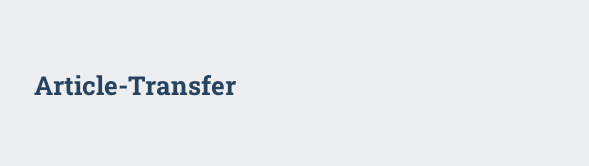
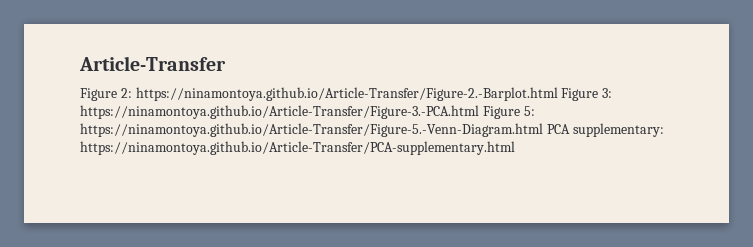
(236, 85) none -> [80,87,613,101] [80,105,535,119] [80,123,664,137] [80,141,515,155] // Figure 2: https://ninamontoya.github.io/Article-Transfer/Figure-2.-Barplot.html Figure 3: https://ninamontoya.github.io/Article-Transfer/Figure-3.-PCA.html Figure 5: https://ninamontoya.github.io/Article-Transfer/Figure-5.-Venn-Diagram.html PCA supplementary: https://ninamontoya.github.io/Article-Transfer/PCA-supplementary.html

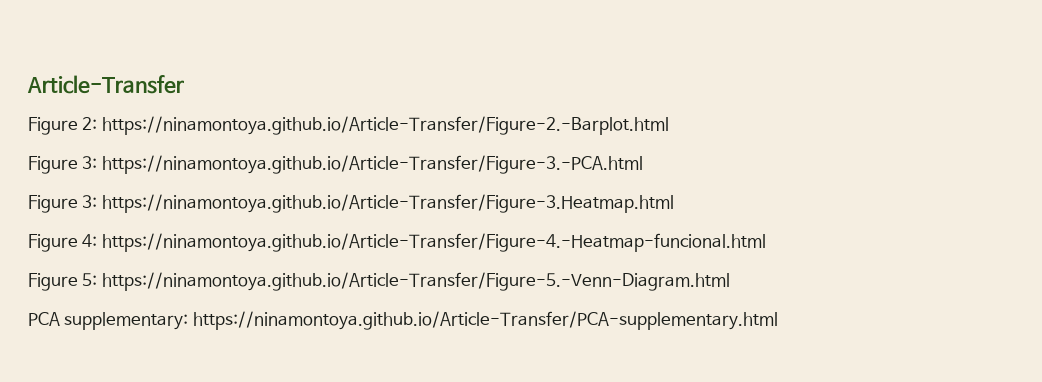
(558, 94) none -> (669, 125) //
(479, 112) none -> [28,194,674,213] [28,233,766,252] // Figure 3: https://ninamontoya.github.io/Article-Transfer/Figure-3.Heatmap.html // Figure 4: https://ninamontoya.github.io/Article-Transfer/Figure-4.-Heatmap-funcional.html //
(543, 130) none -> (730, 281) //

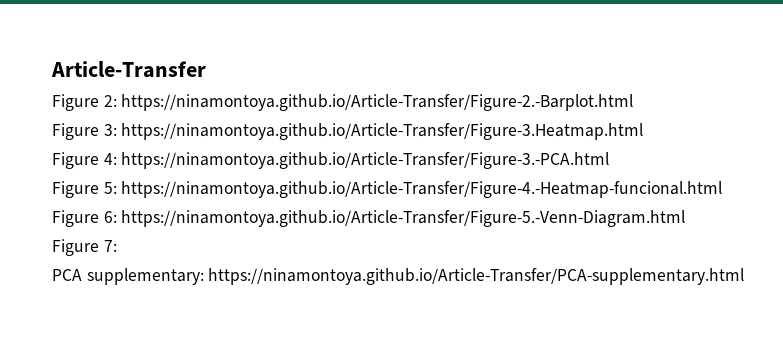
[28,155,643,174] // Figure 3: https://ninamontoya.github.io/Article-Transfer/Figure-3.-PCA.html -> (634, 102) none
(98, 240) none -> [121,152,610,169] [52,181,117,198] https://ninamontoya.github.io/Article-Transfer/Figure-3.-PCA.html // Figure 5:
[82,273,98,286] 5: -> [103,211,117,223] 6:
(730, 281) none -> [52,239,117,256] // Figure 7:

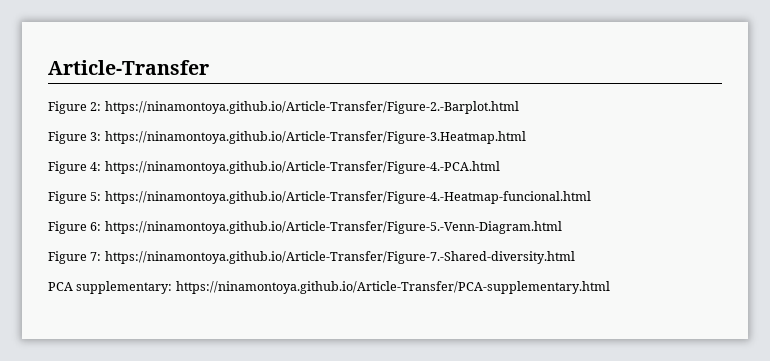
[121,152,610,169] https://ninamontoya.github.io/Article-Transfer/Figure-3.-PCA.html -> [104,161,500,174] https://ninamontoya.github.io/Article-Transfer/Figure-4.-PCA.html
(117, 246) none -> [104,251,575,264] https://ninamontoya.github.io/Article-Transfer/Figure-7.-Shared-diversity.html

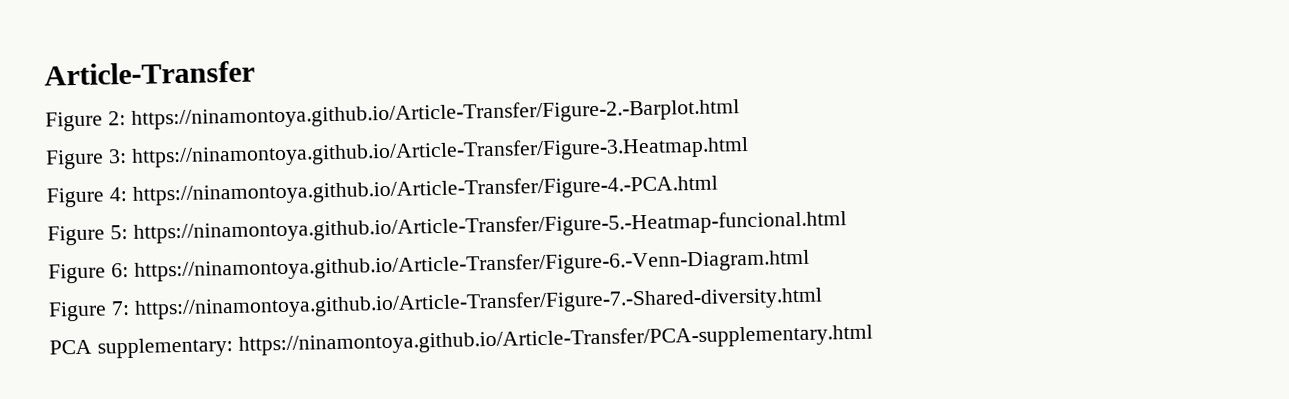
[104,191,591,204] https://ninamontoya.github.io/Article-Transfer/Figure-4.-Heatmap-funcional.html -> [132,210,847,244] https://ninamontoya.github.io/Article-Transfer/Figure-5.-Heatmap-funcional.html
[104,221,562,234] https://ninamontoya.github.io/Article-Transfer/Figure-5.-Venn-Diagram.html -> [133,248,810,282] https://ninamontoya.github.io/Article-Transfer/Figure-6.-Venn-Diagram.html

